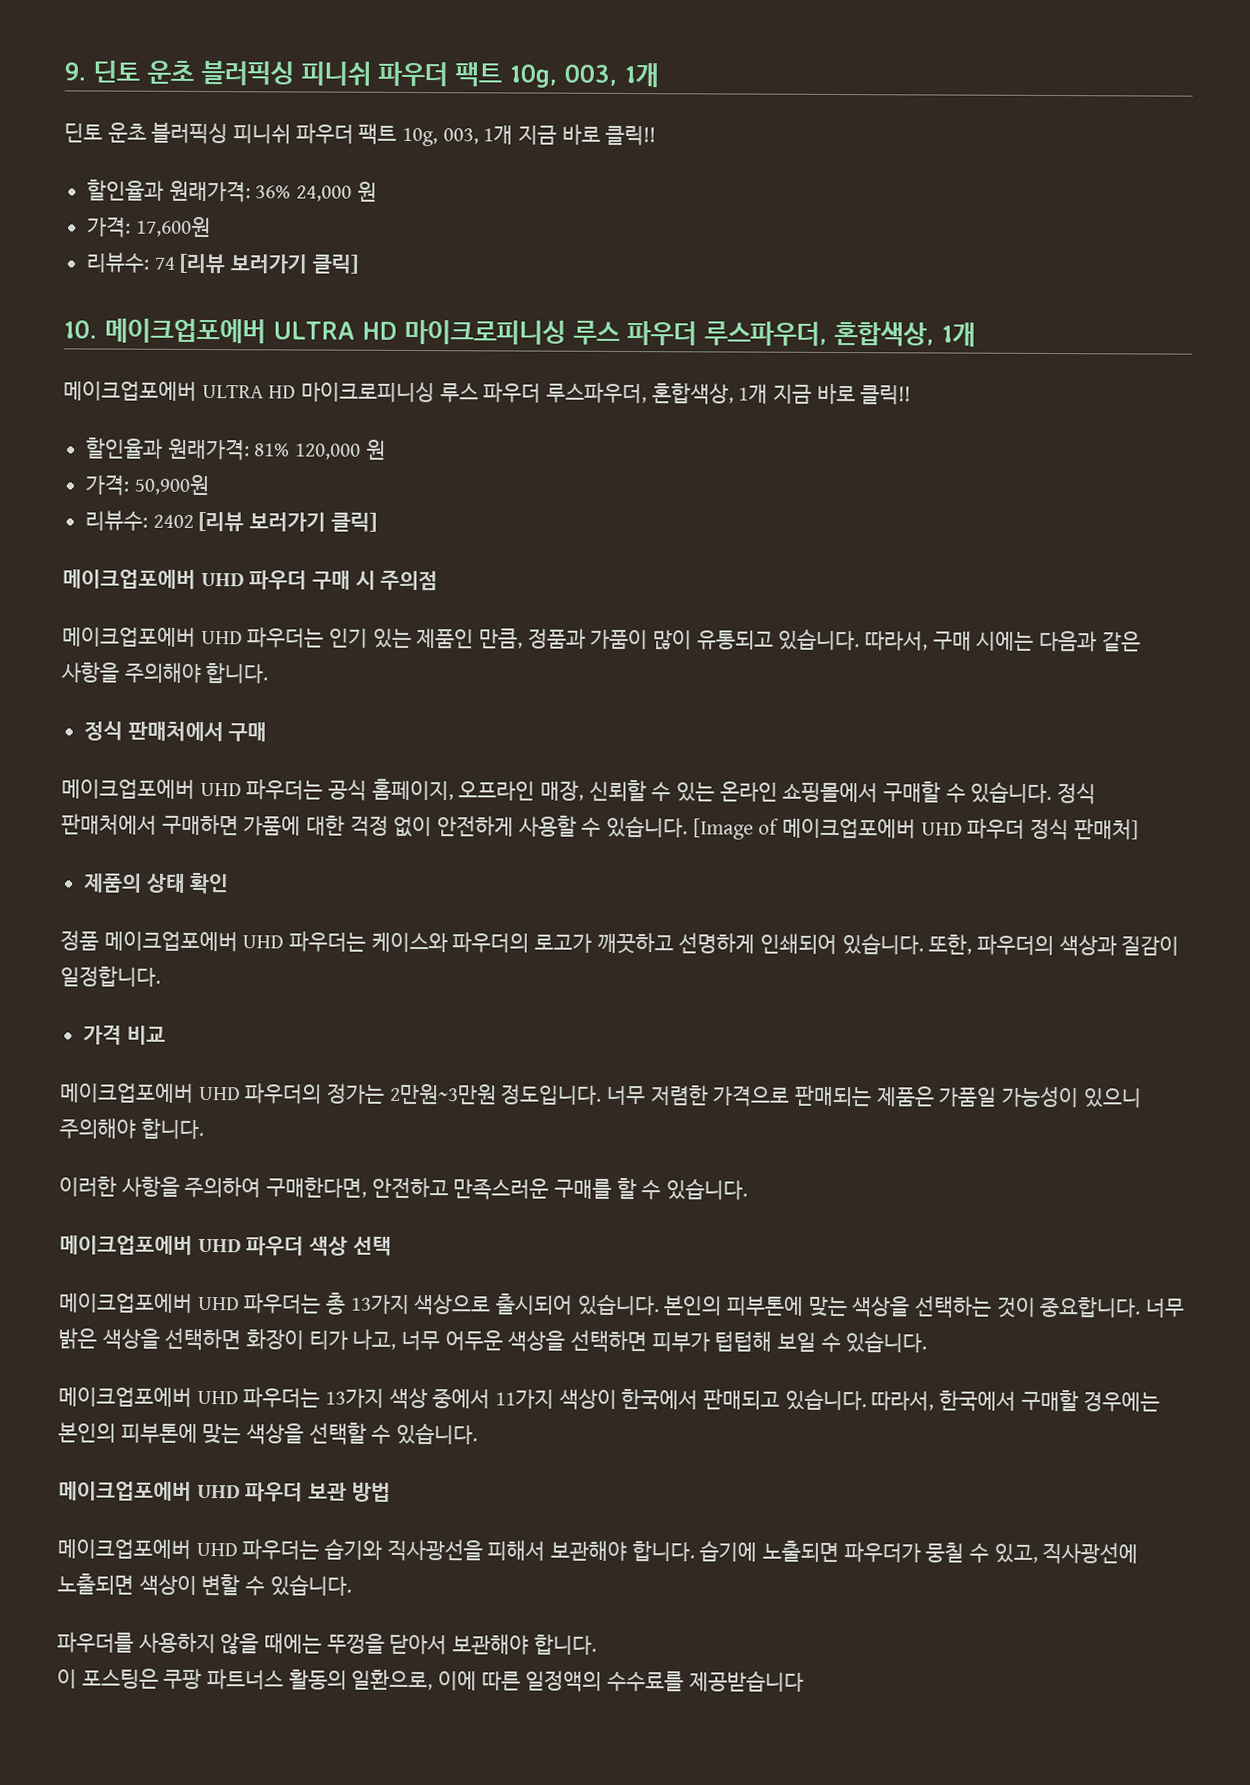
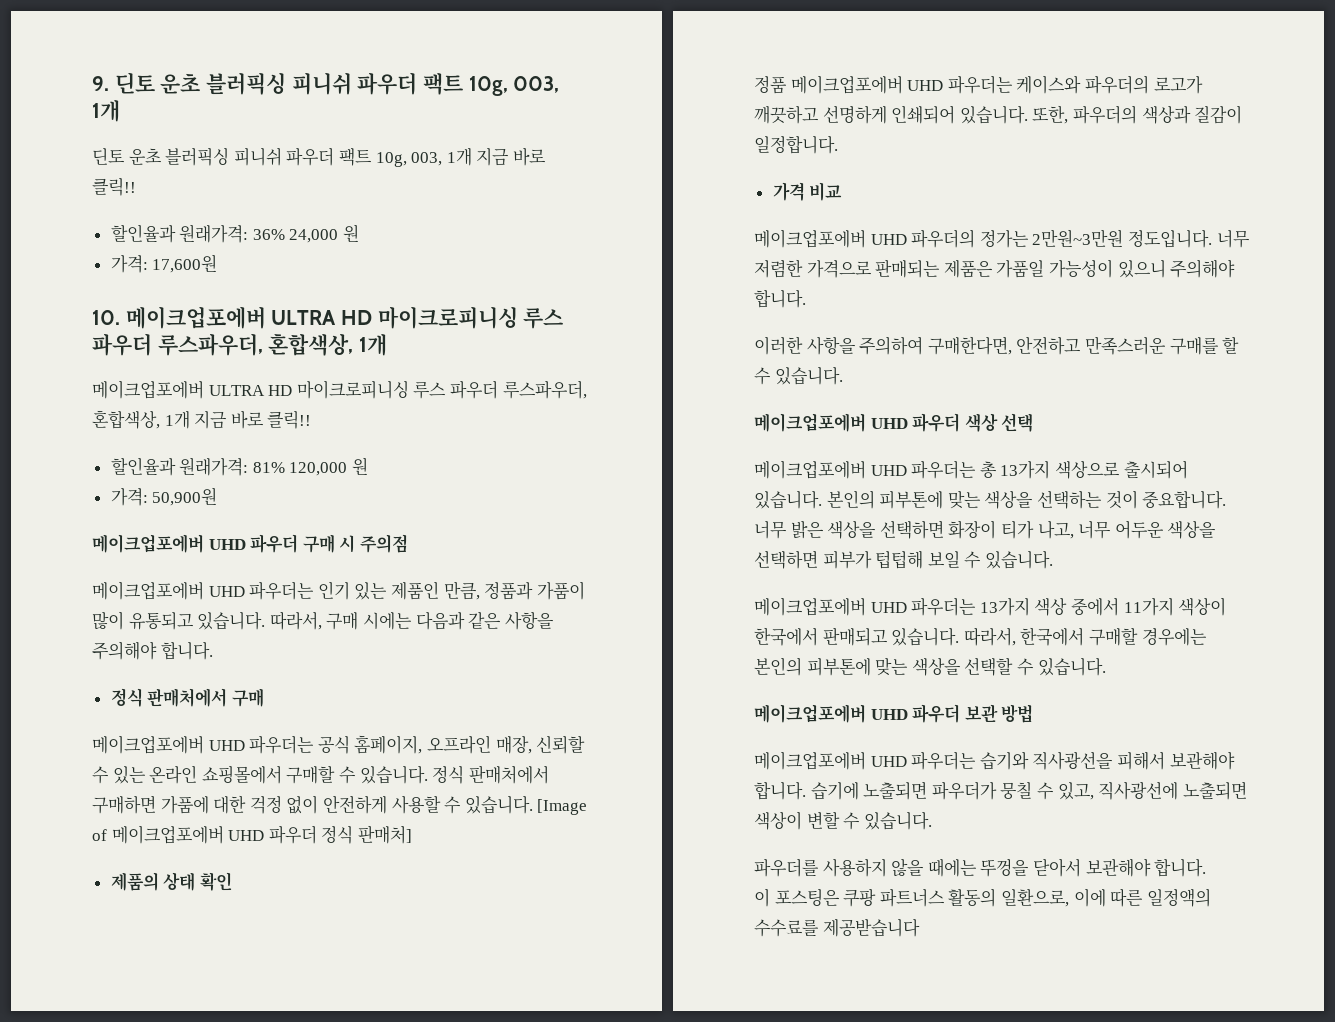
[86,252,359,274] // 리뷰수: 74 [리뷰 보러가기 클릭] -> (218, 263) none
[85,510,377,532] // 리뷰수: 2402 [리뷰 보러가기 클릭] -> (218, 496) none

